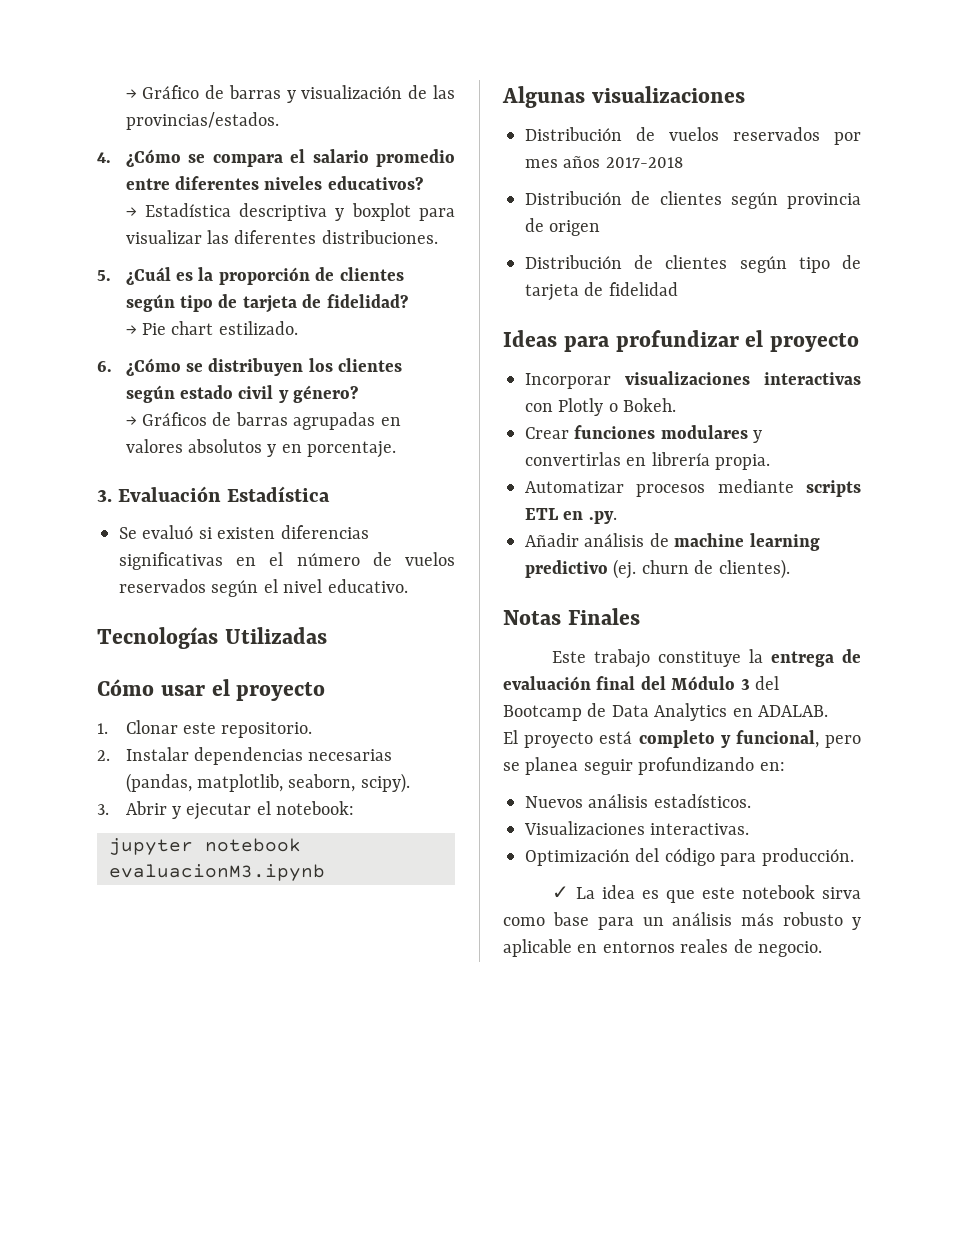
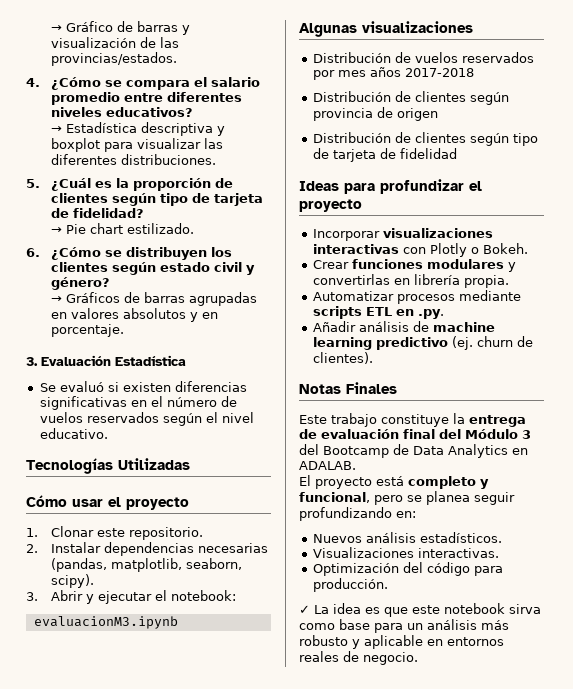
[109,838,301,855] jupyter notebook -> (236, 595) none

